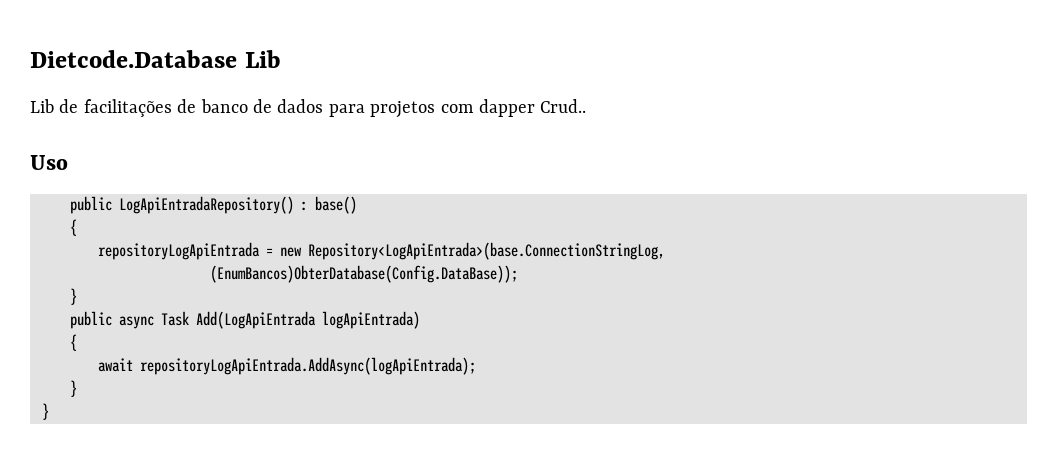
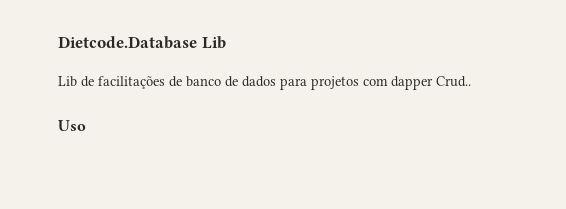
[70,196,357,214] [70,219,77,236] [98,242,665,260] [210,265,518,283] [70,288,77,305] [70,311,420,329] [70,334,77,351] [98,357,476,375] [70,380,77,397] [42,403,49,420] // public LogApiEntradaRepository() : base() // { // repositoryLogApiEntrada = new Repository<LogApiEntrada>(base.ConnectionStringLog, // (EnumBancos)ObterDatabase(Config.DataBase)); // } // public async Task Add(LogApiEntrada logApiEntrada) // { // await repositoryLogApiEntrada.AddAsync(logApiEntrada); // } // } -> (86, 125) none

